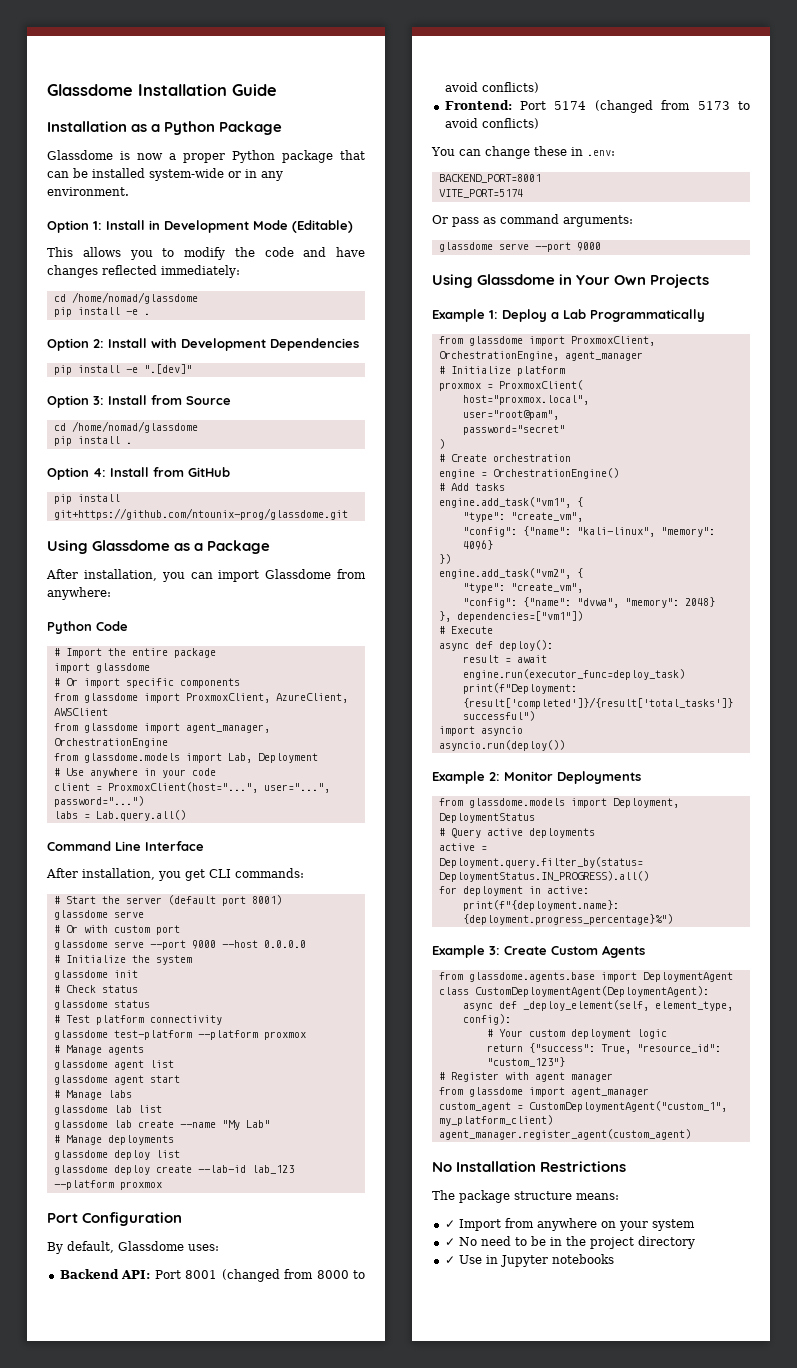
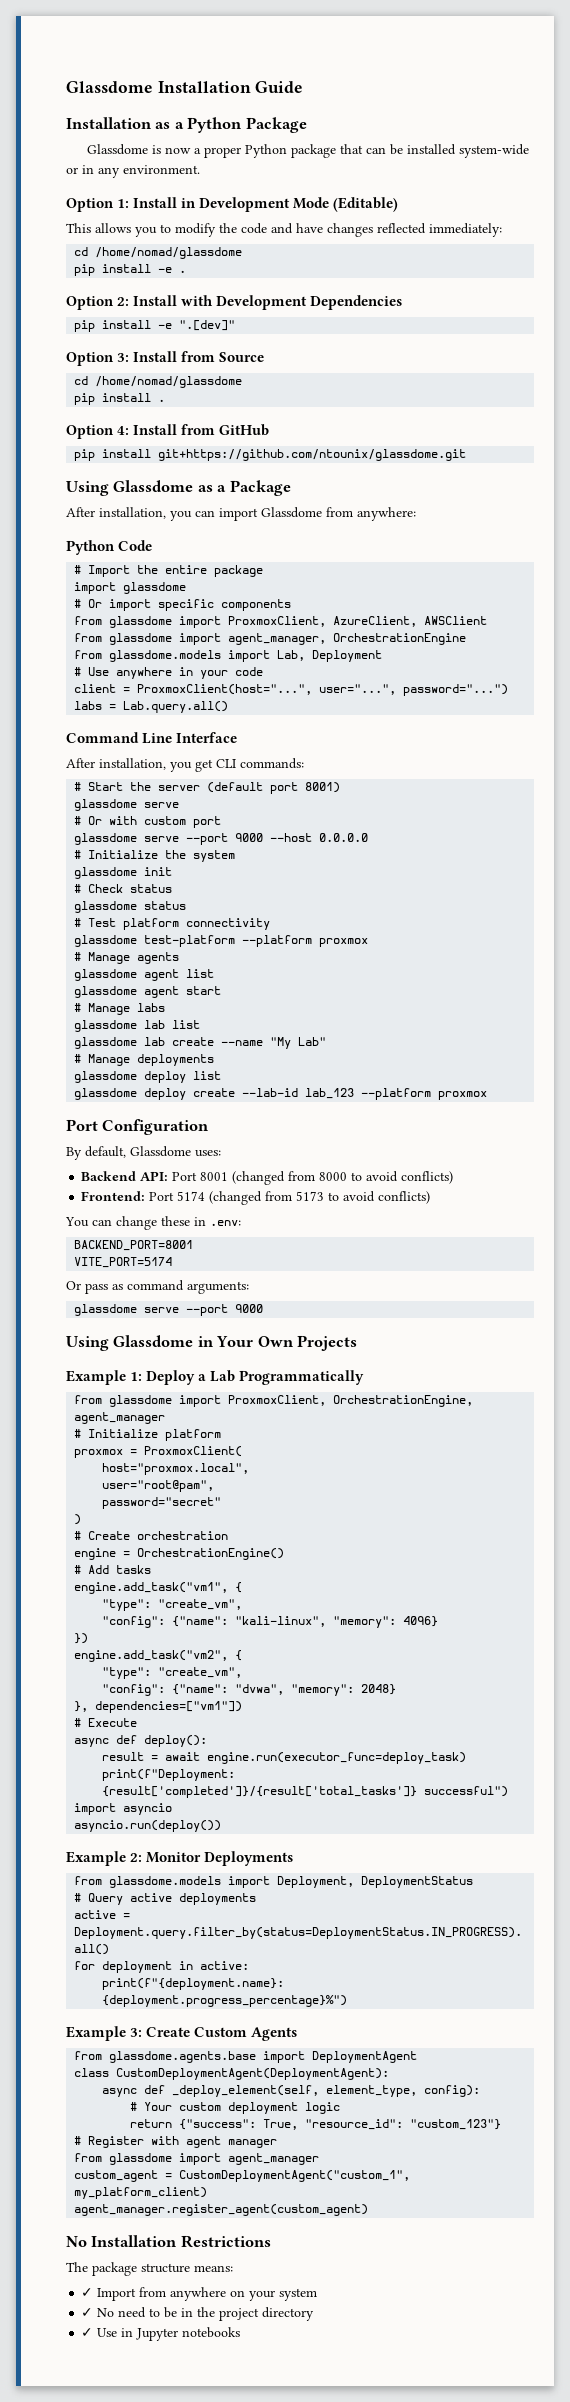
[53,508,348,520] git+https://github.com/ntounix-prog/glassdome.git -> [158,449,467,461] git+https://github.com/ntounix/glassdome.git

